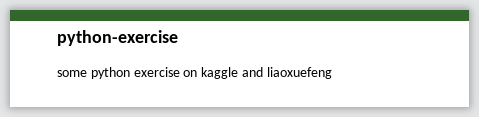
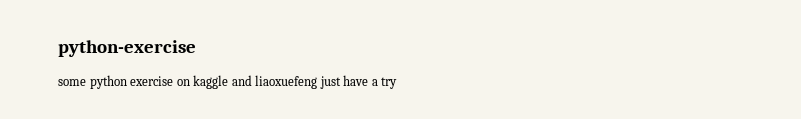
(332, 73) none -> [319,75,398,89] just have a try

